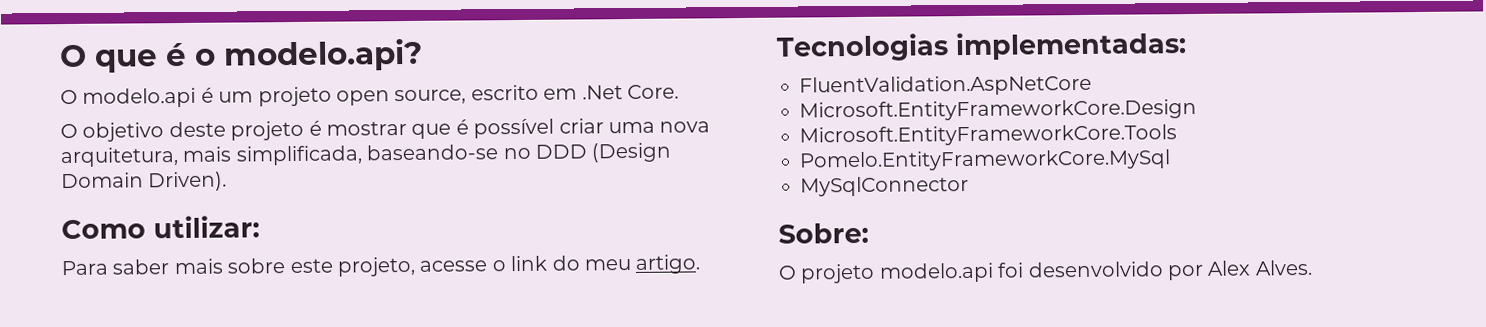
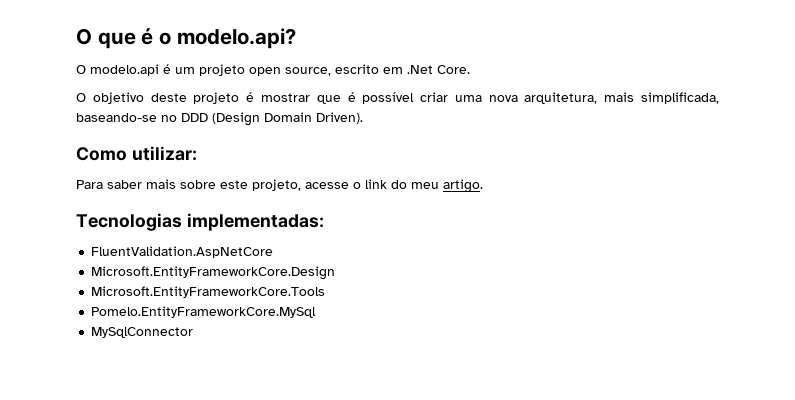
[778,222,869,244] [778,259,1313,284] // Sobre: // O projeto modelo.api foi desenvolvido por Alex Alves. -> (194, 332) none

